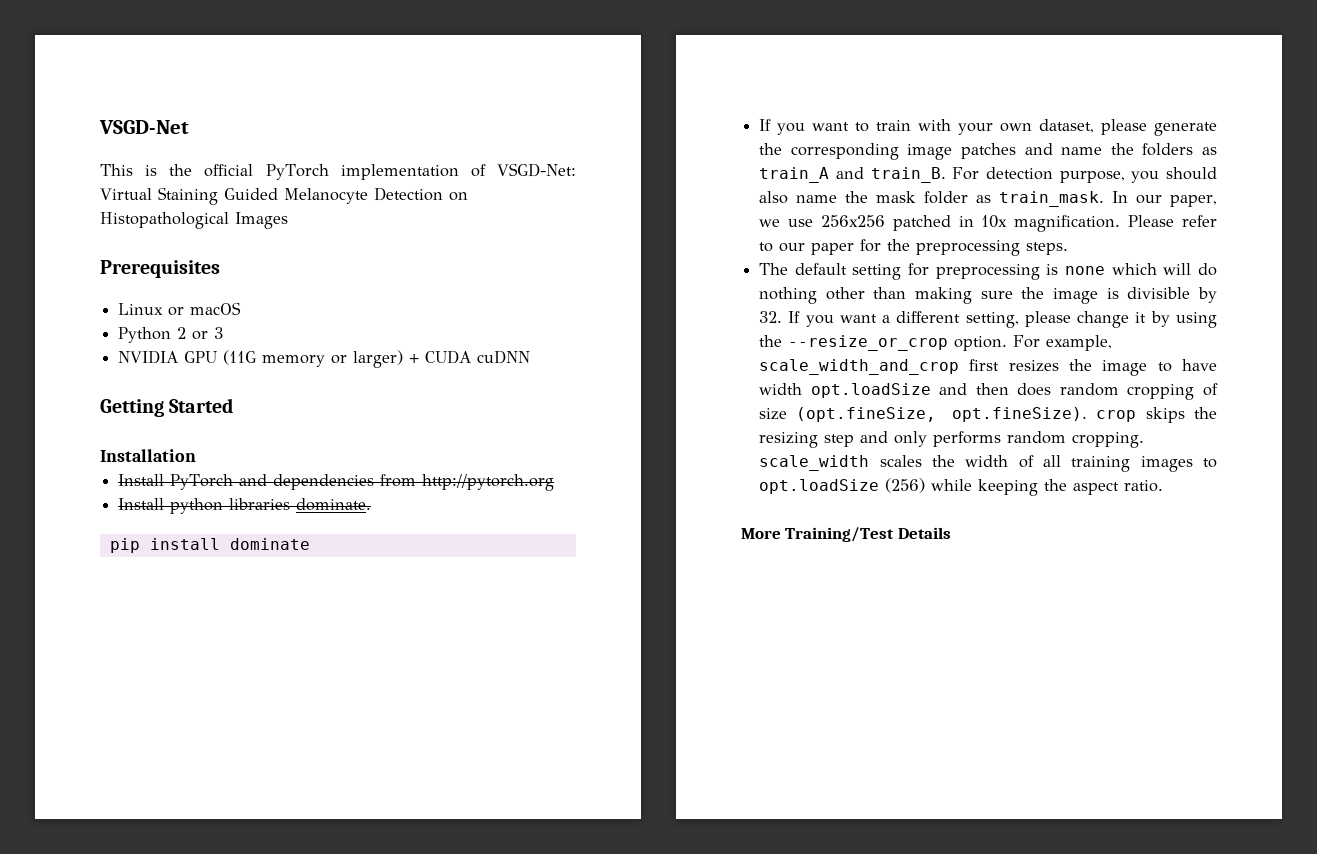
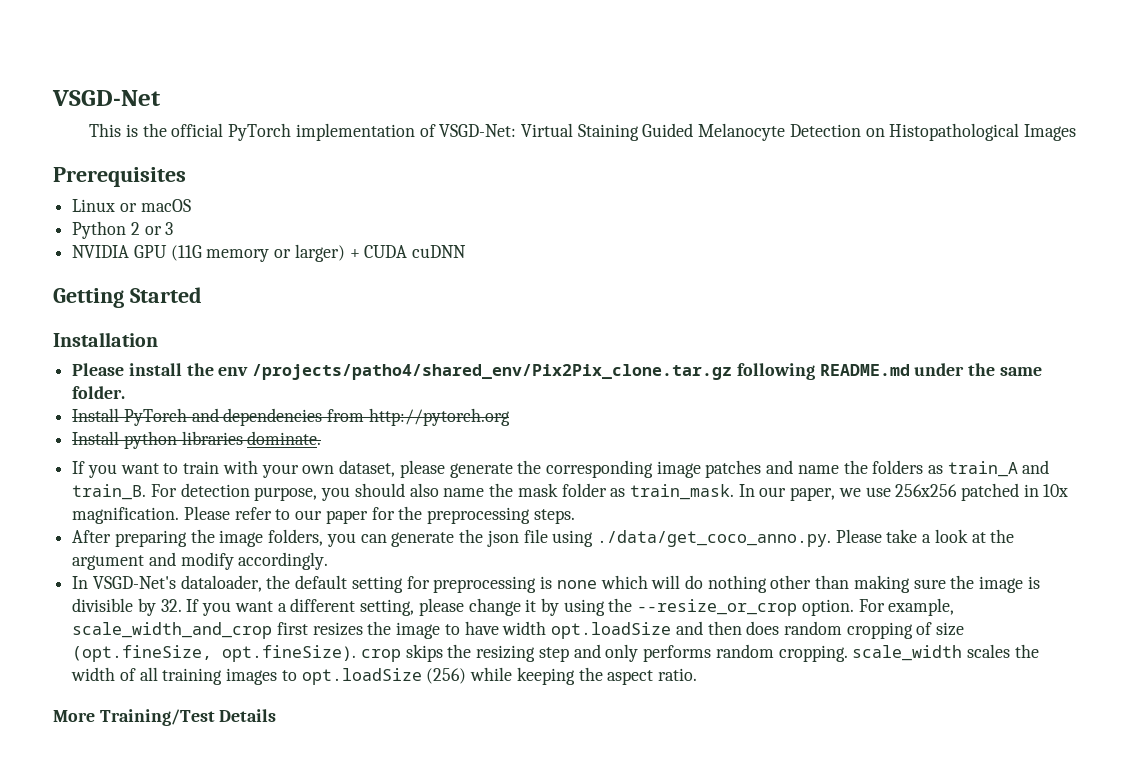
(196, 455) none -> [72,363,1042,380] [72,386,126,399] // Please install the env /projects/patho4/shared_env/Pix2Pix_clone.tar.gz following README.md under the same folder.
[109,538,310,553] // pip install dominate -> (322, 438) none
[759,263,789,275] The -> [72,529,1015,547] [72,552,329,570] [72,575,291,592] After preparing the image folders, you can generate the json file using ./data/get_coco_anno.py. Please take a look at the argument and modify accordingly. // In VSGD-Net's dataloader, the

